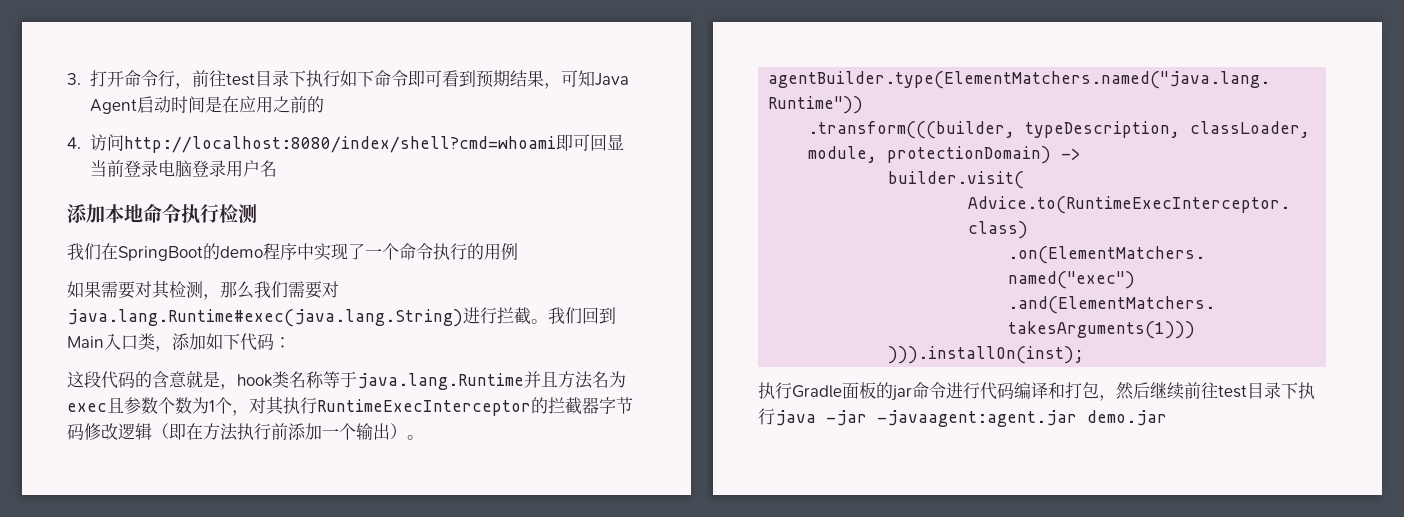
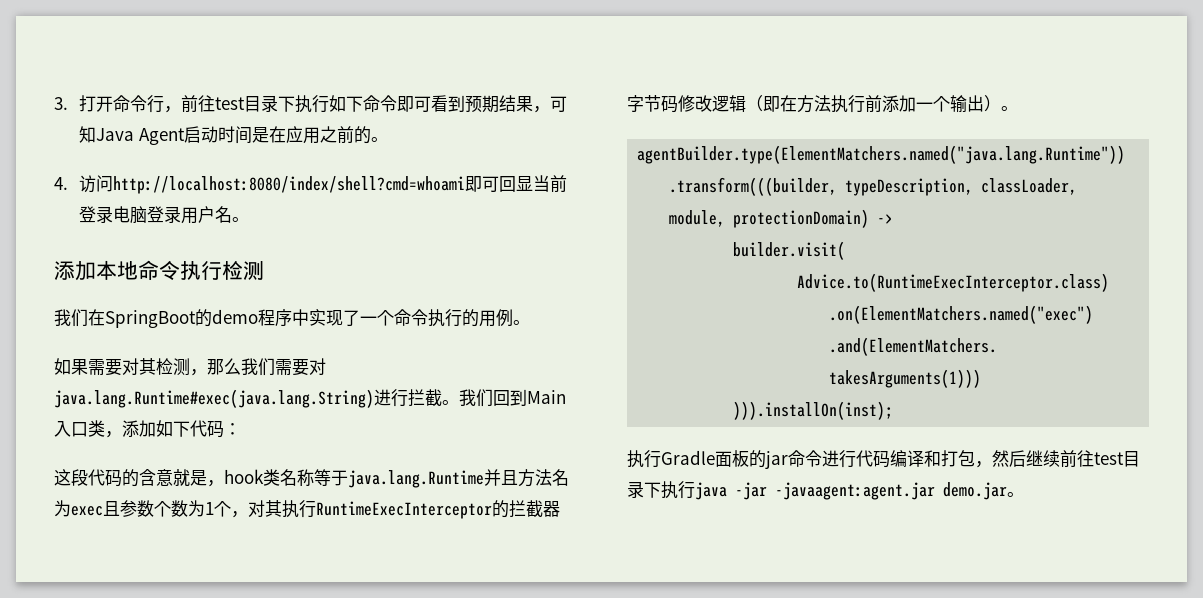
(324, 104) none -> [370,137,388,142] 。
(277, 168) none -> [231,217,249,222] 。
(518, 251) none -> [513,320,530,325] 。
(1167, 418) none -> [1007,492,1024,497] 。

